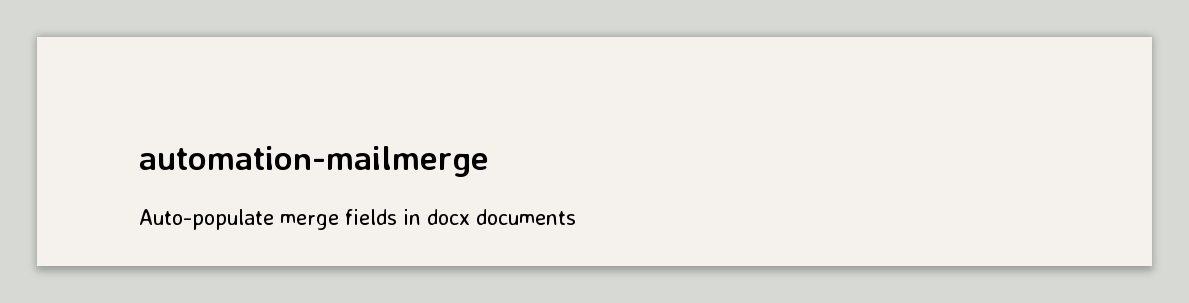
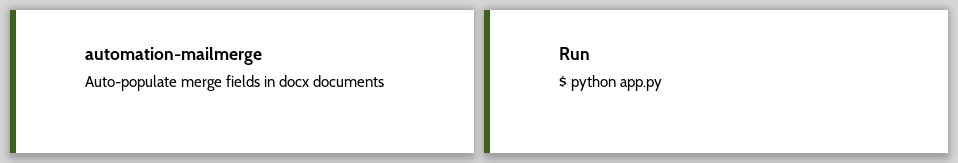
(576, 217) none -> [559,47,590,60] [559,75,663,91] // Run // $ python app.py

